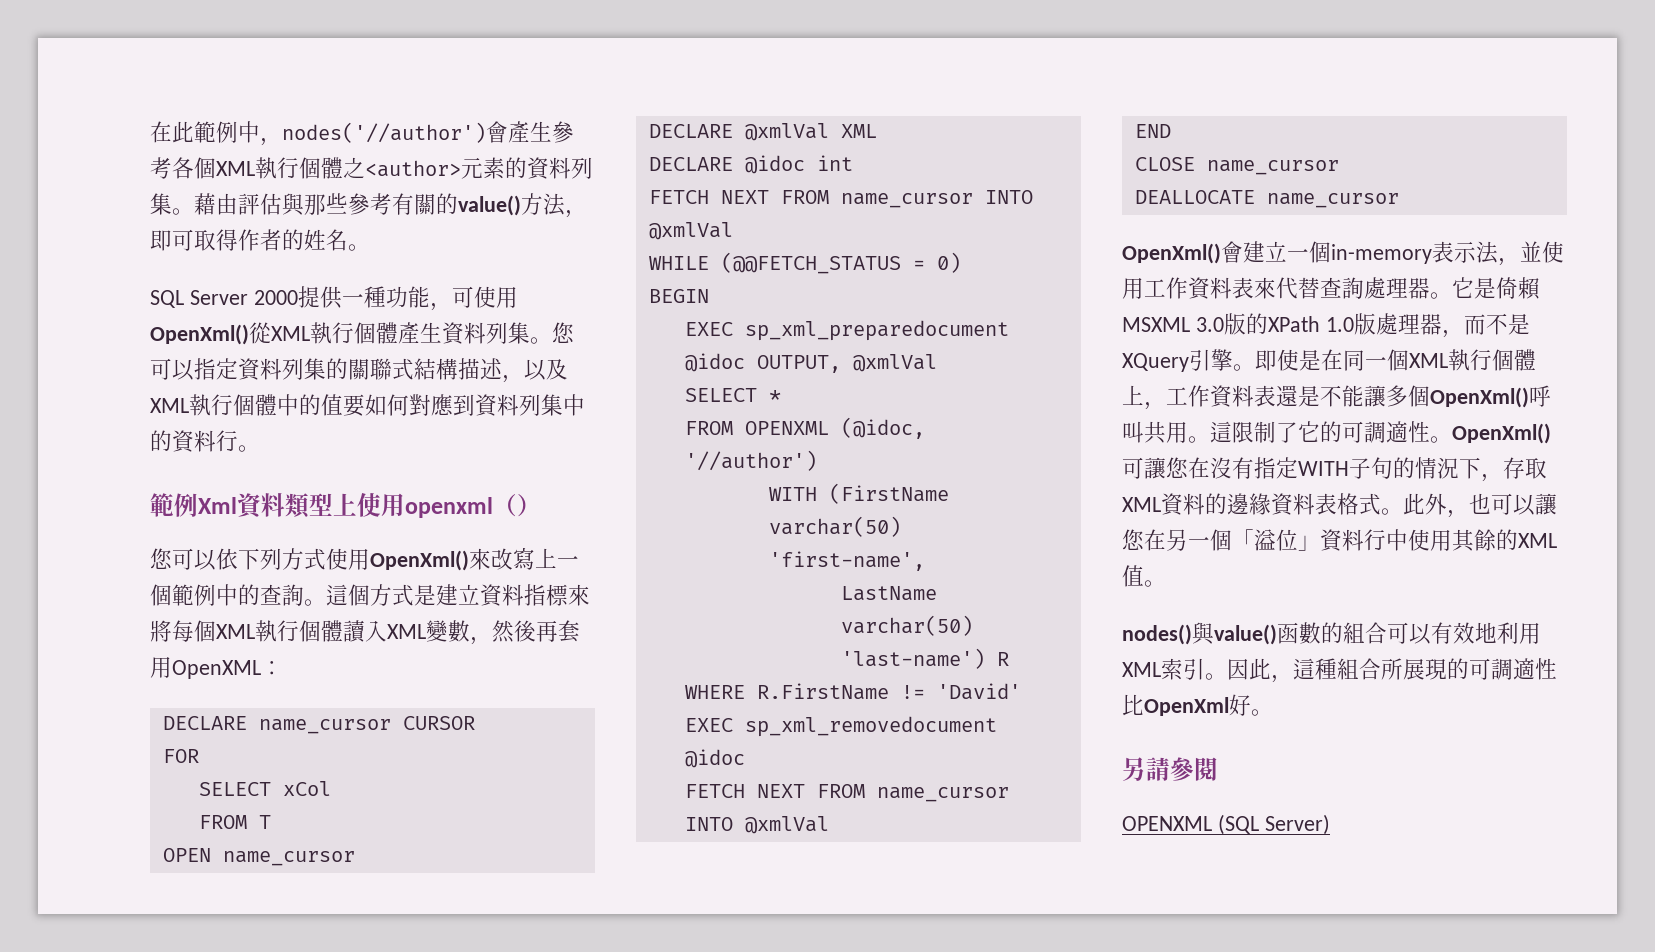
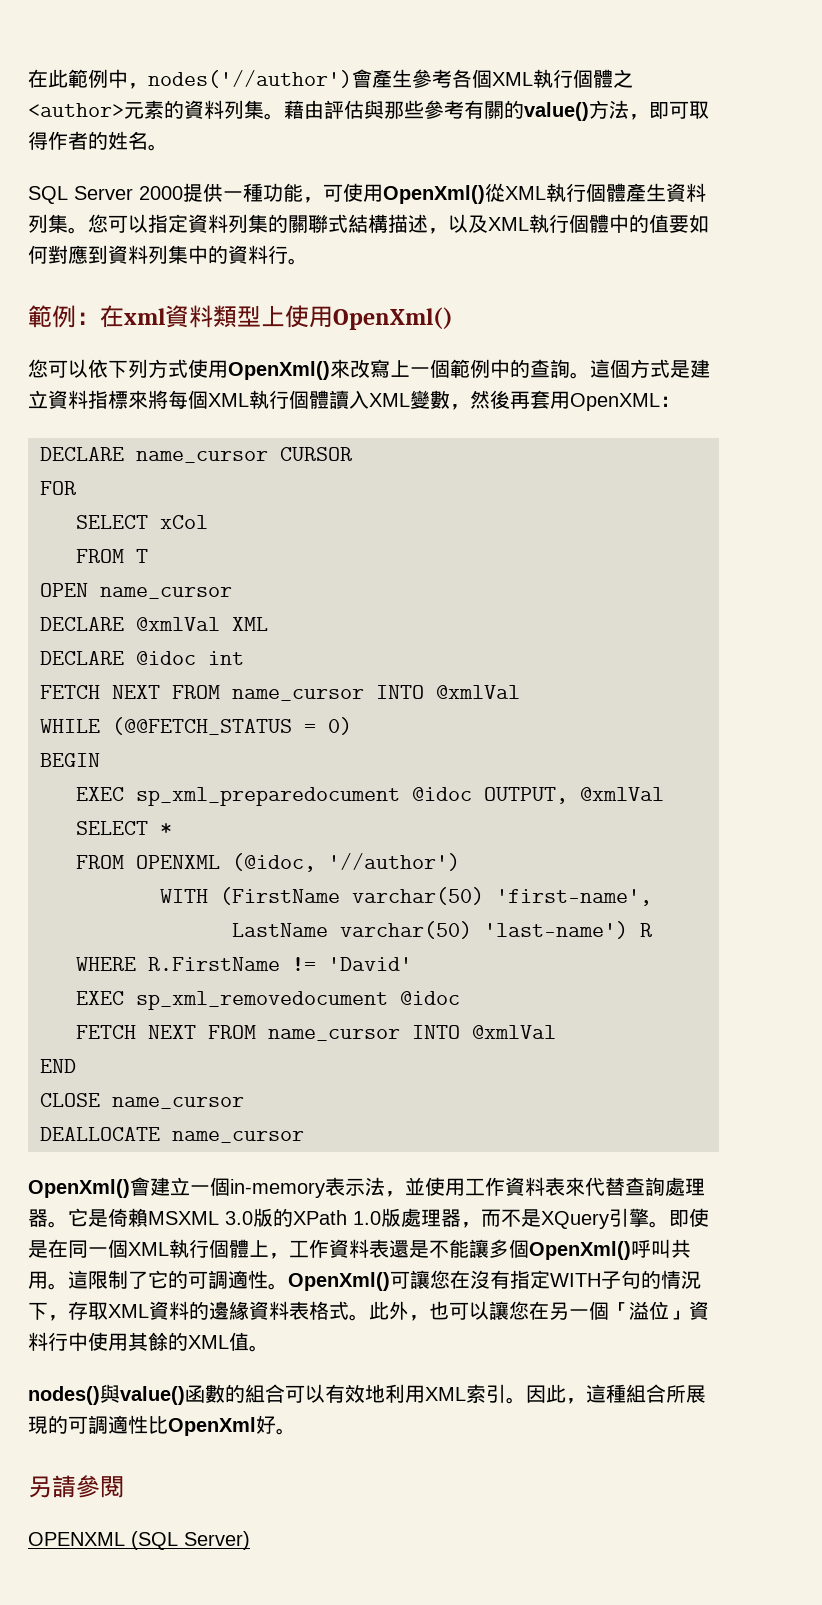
[198,497,237,514] Xml -> [76,305,165,328] ：在xml
[405,494,541,518] openxml（） -> [333,307,453,330] OpenXml()

